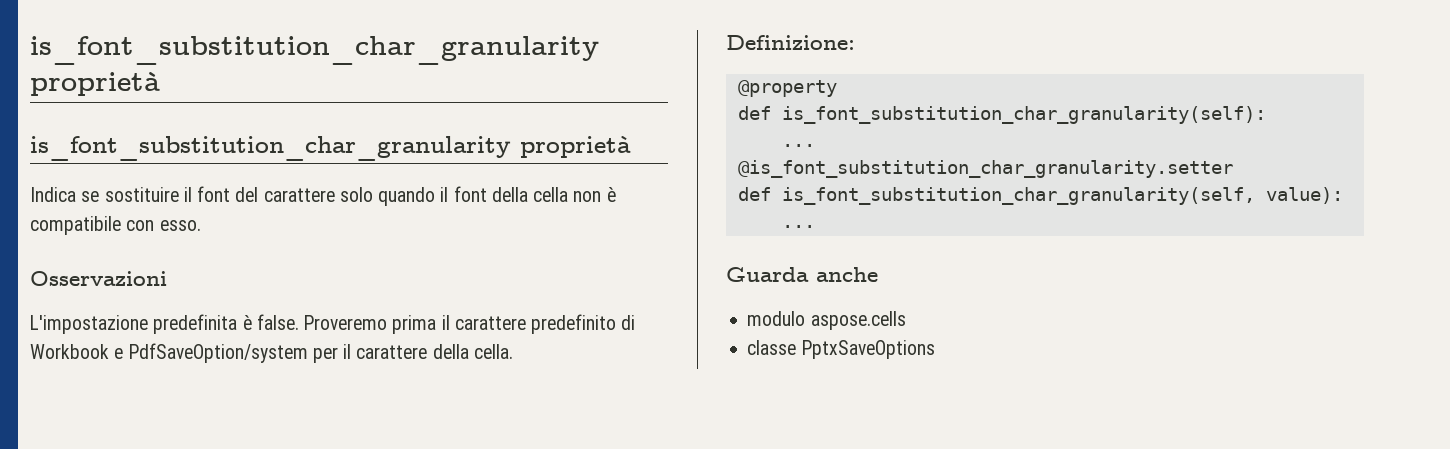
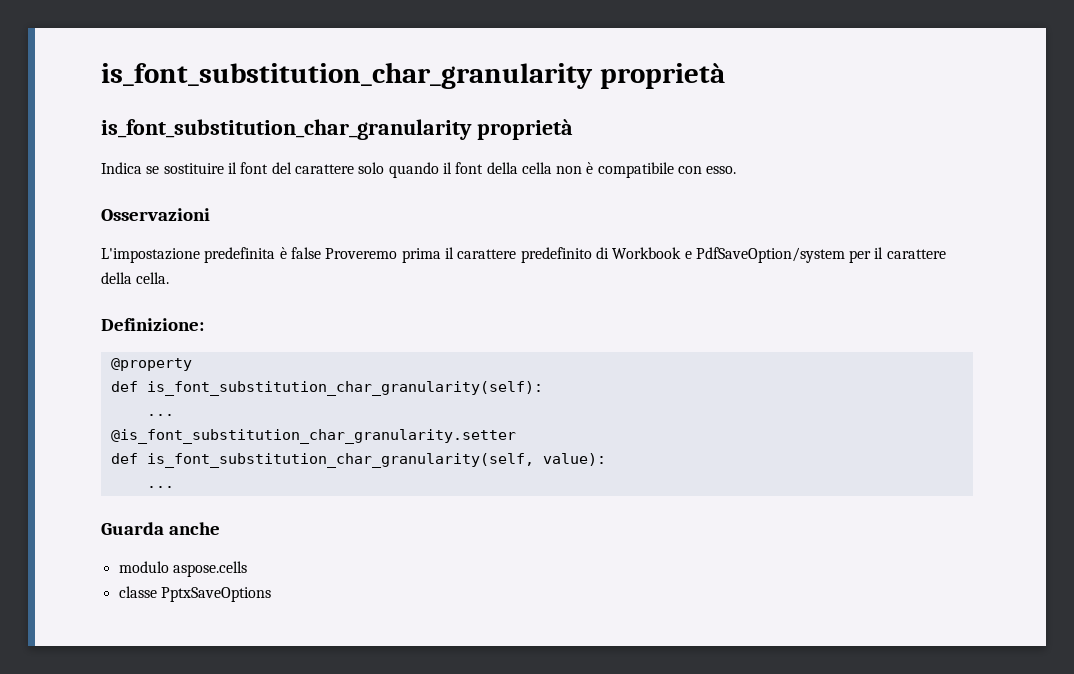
[256,314,299,330] false. -> [290,247,321,259] false

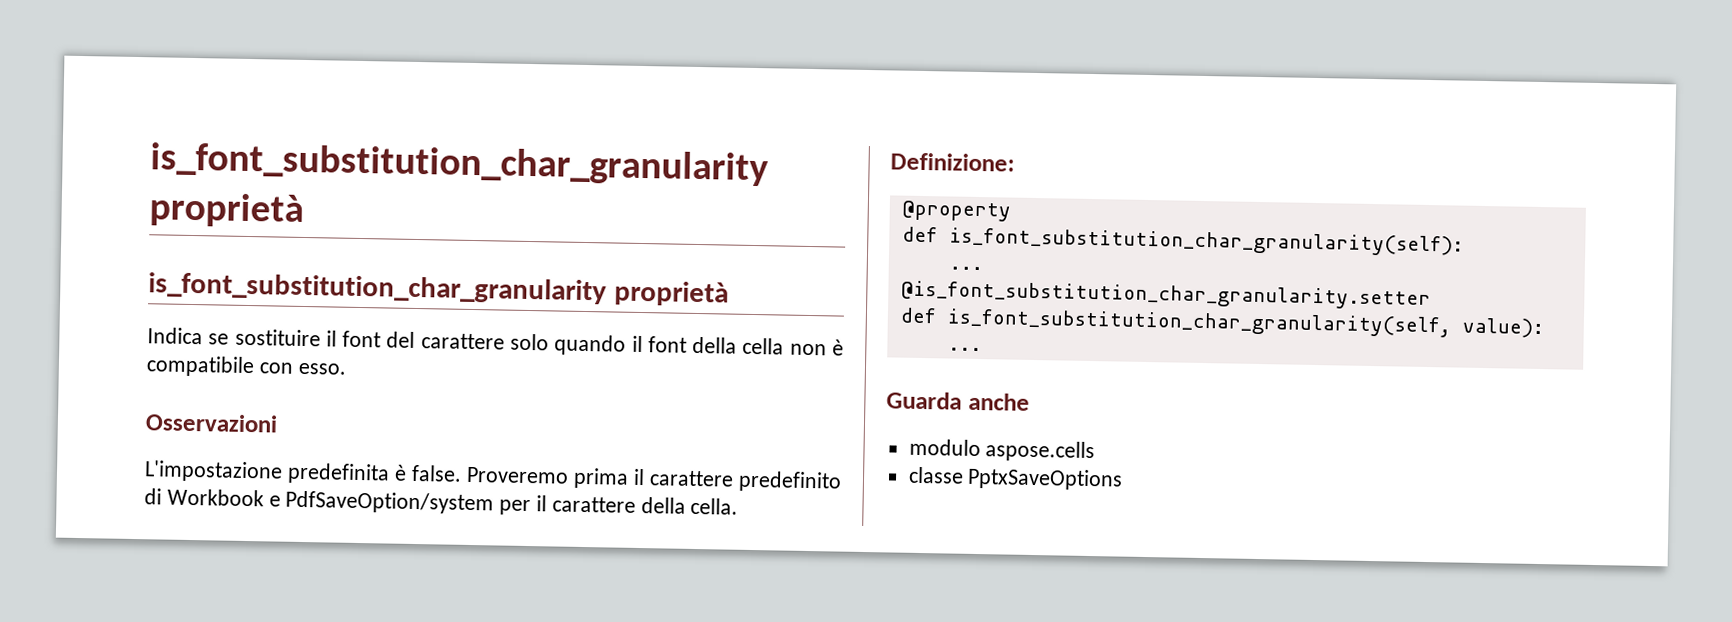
[290,247,321,259] false -> [411,464,462,482] false.

